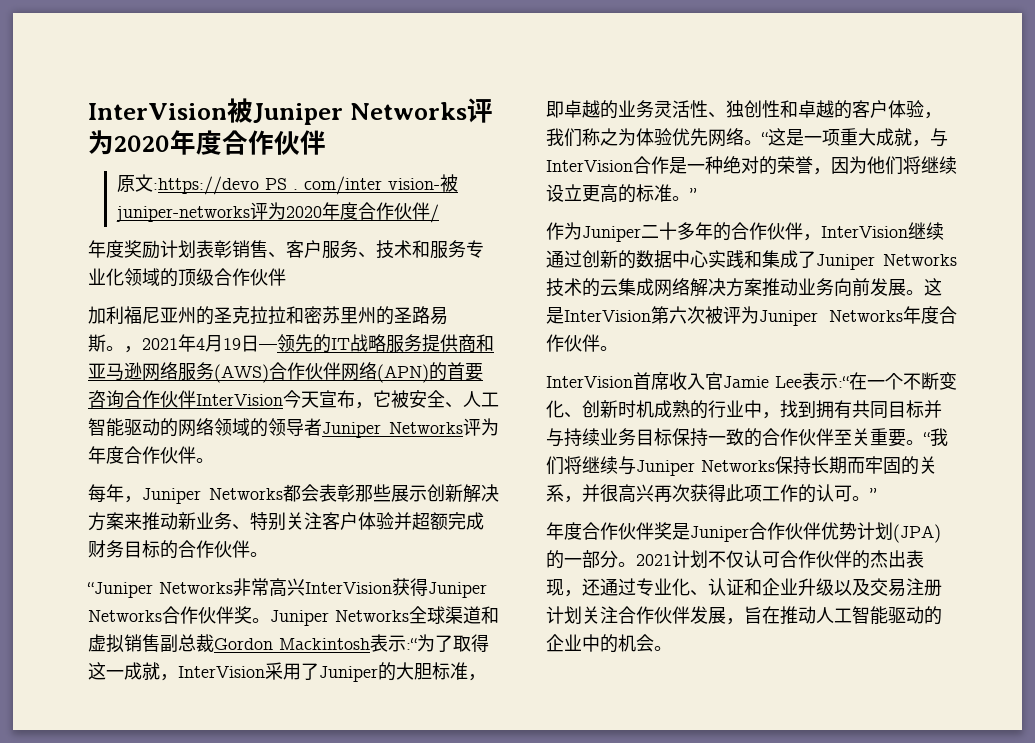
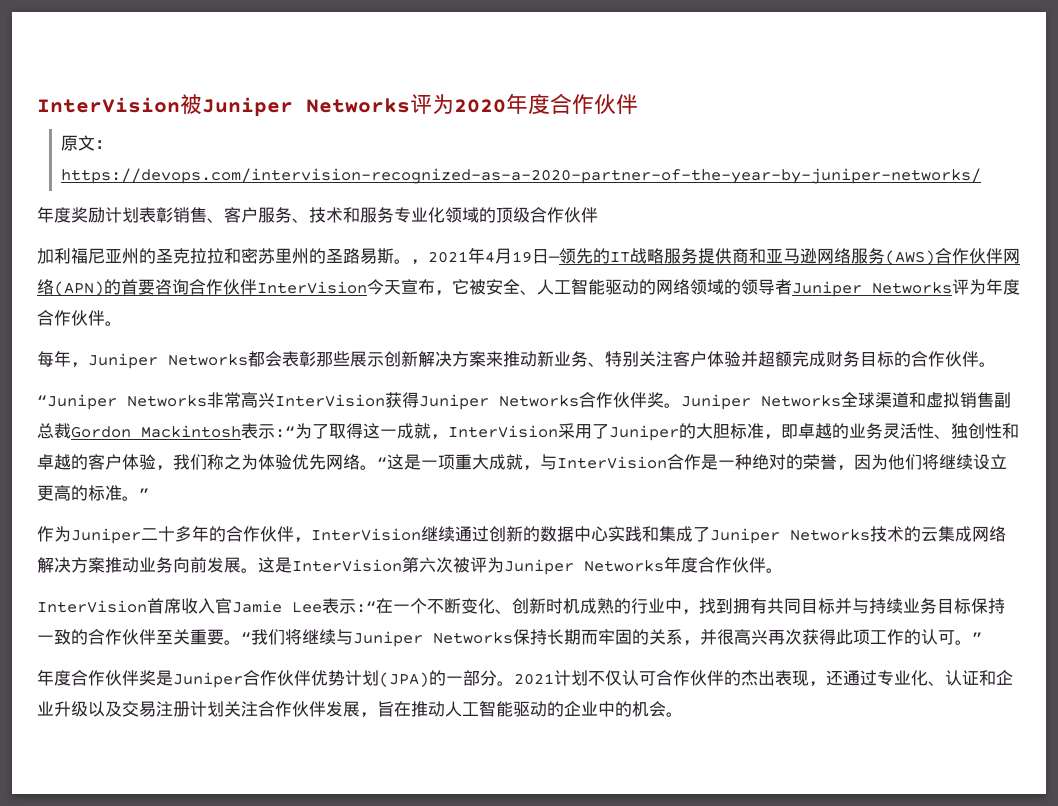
[152,174,458,195] [115,202,439,223] :https://devo PS . com/inter vision-被juniper-networks评为2020年度合作伙伴/ -> [95,140,113,149] [61,168,982,184] ：https://devops.com/intervision-recognized-as-a-2020-partner-of-the-year-by-juniper-networks/

